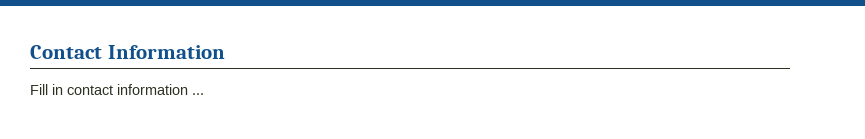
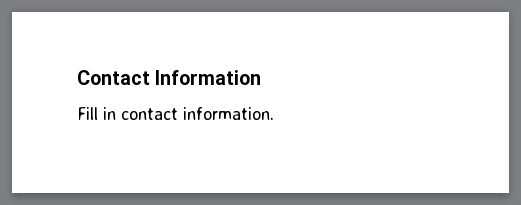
[117,84,204,95] information ... -> [183,107,274,120] information.

